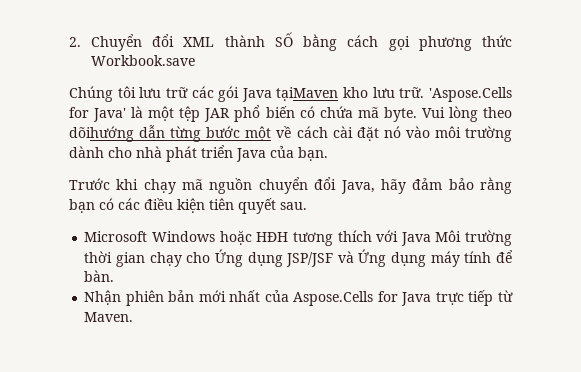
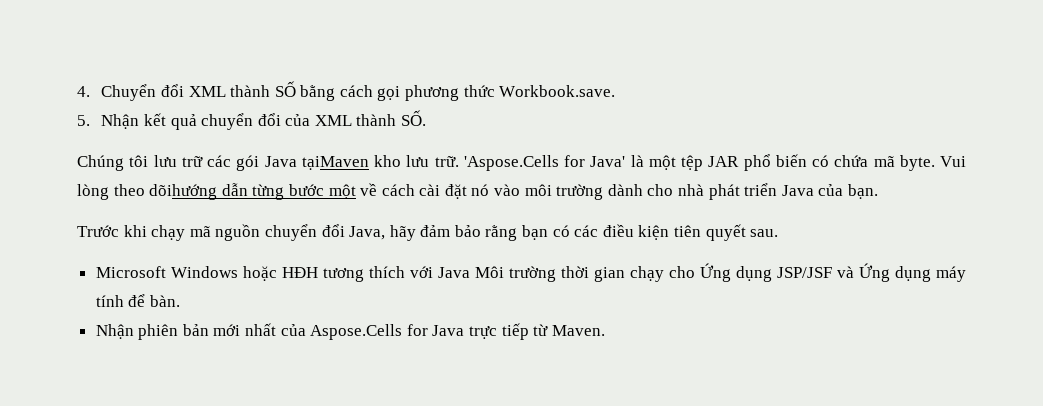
[69,37,81,47] 2. -> [77,86,90,97] 4.
[90,55,195,66] Workbook.save -> [499,85,616,97] [77,110,427,130] Workbook.save. // 5. Nhận kết quả chuyển đổi của XML thành SỐ.

